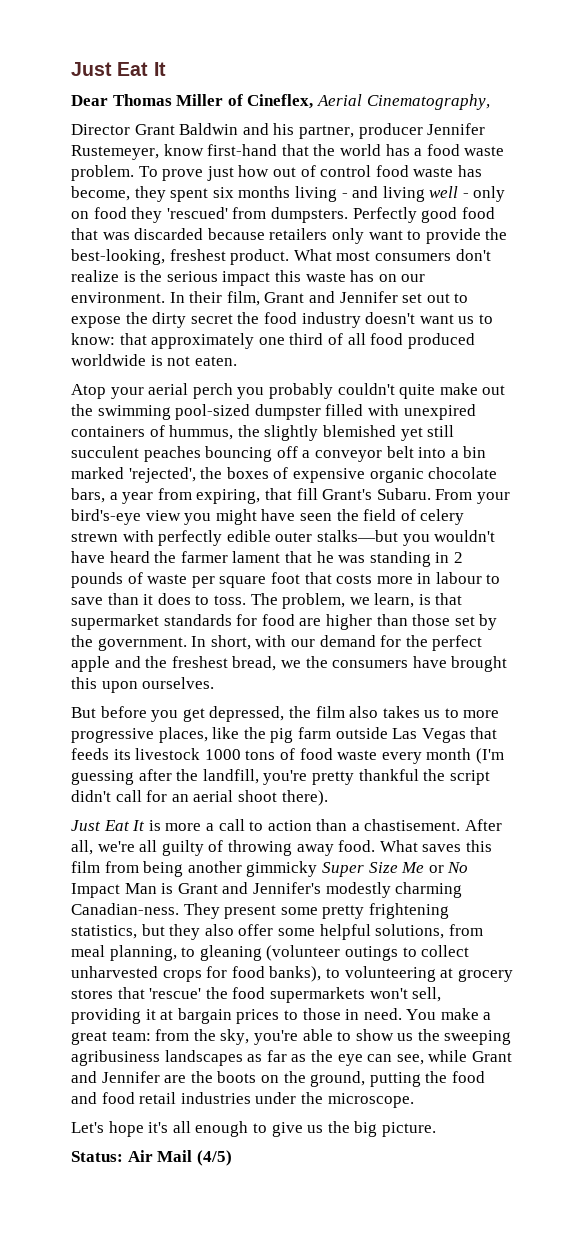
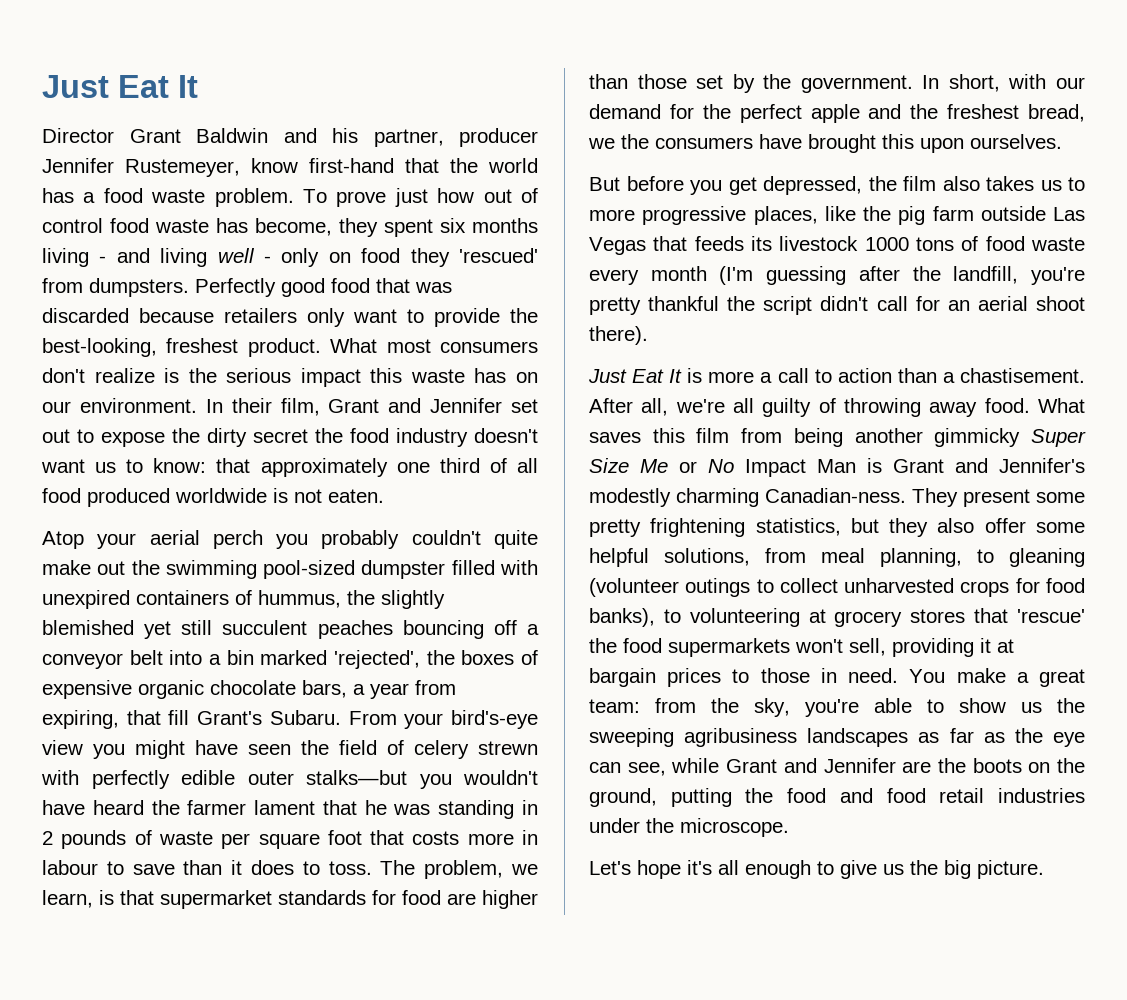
[71,62,166,76] [71,94,490,110] Just Eat It // Dear Thomas Miller of Cineflex, Aerial Cinematography, -> [42,75,198,98] Just Eat It
[71,1150,232,1166] // Status: Air Mail (4/5) -> (1044, 869) none

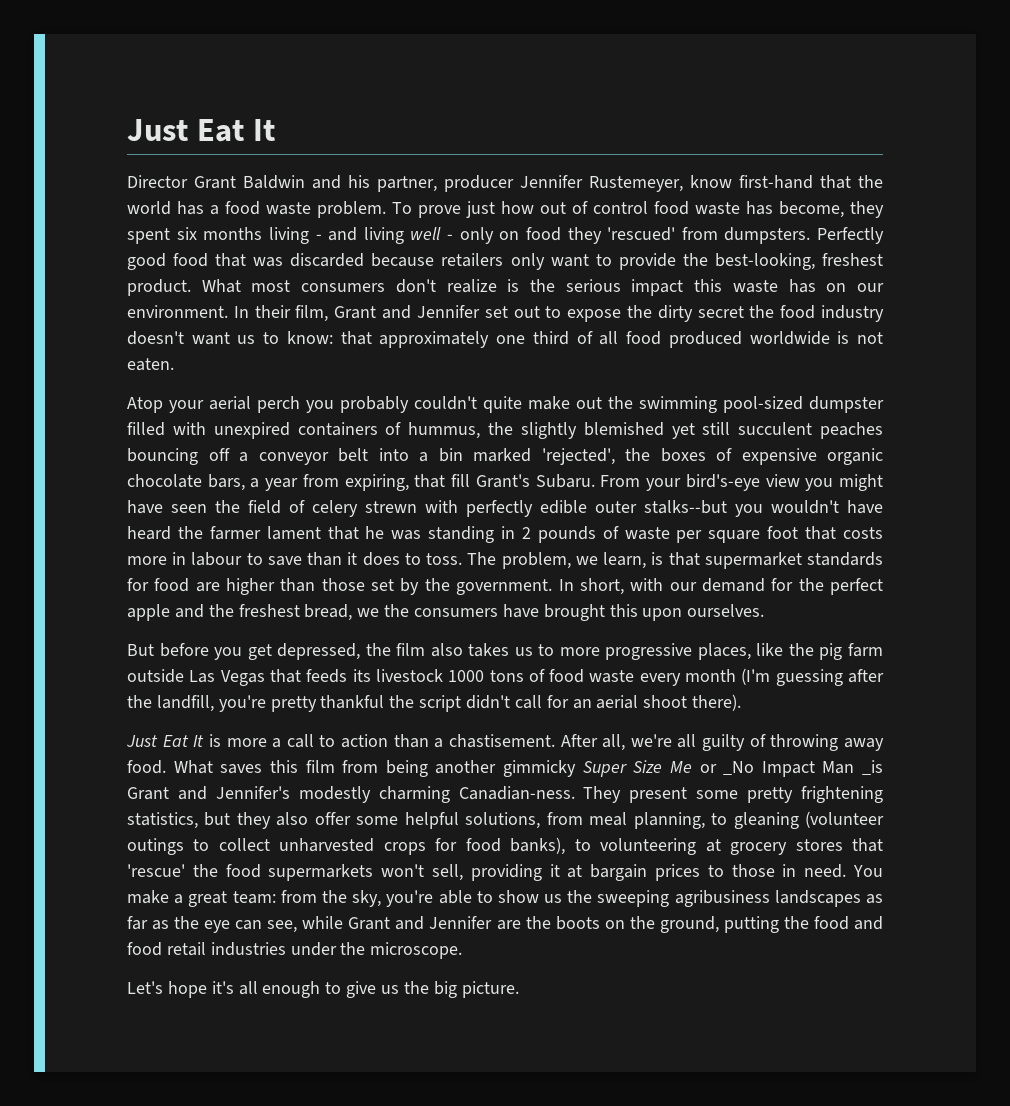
[306,770,407,785] stalks—but -> [644,500,727,514] stalks--but
[708,459,734,473] No -> [723,761,755,775] _No
[867,458,882,473] is -> [862,760,883,775] _is

